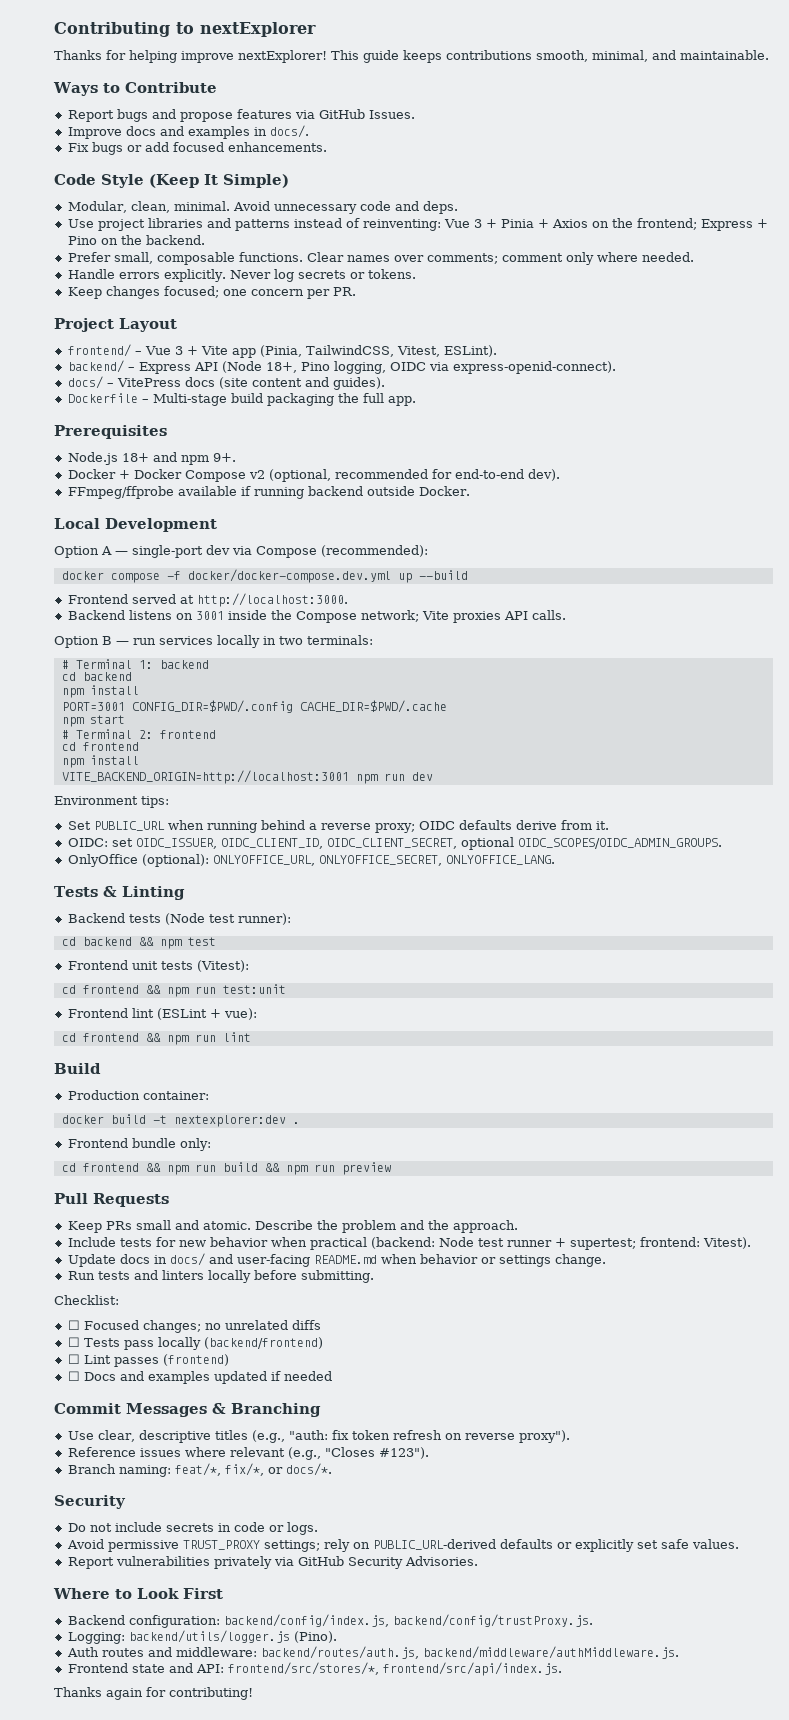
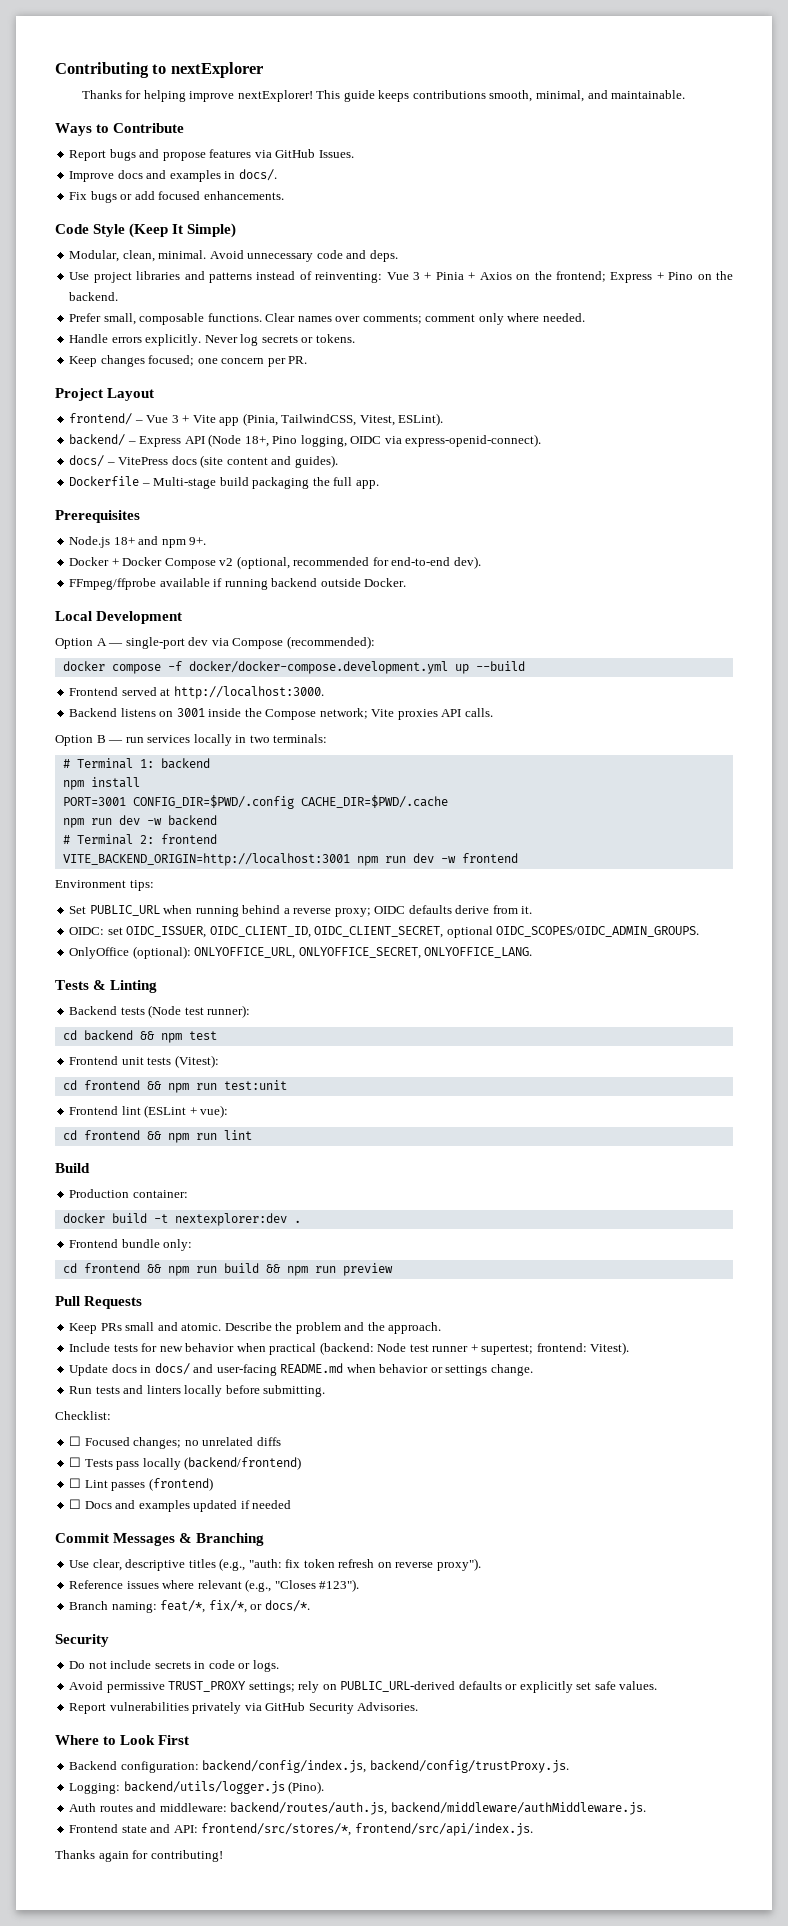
[187,569,391,583] docker/docker-compose.dev.yml -> [188,661,448,674] docker/docker-compose.development.yml
[61,672,132,681] // cd backend -> (210, 763) none
[89,715,125,724] start -> [90,815,217,826] run dev -w backend
[61,742,139,751] [61,755,139,768] // cd frontend // npm install -> (217, 839) none
(433, 776) none -> [440,853,518,863] -w frontend

